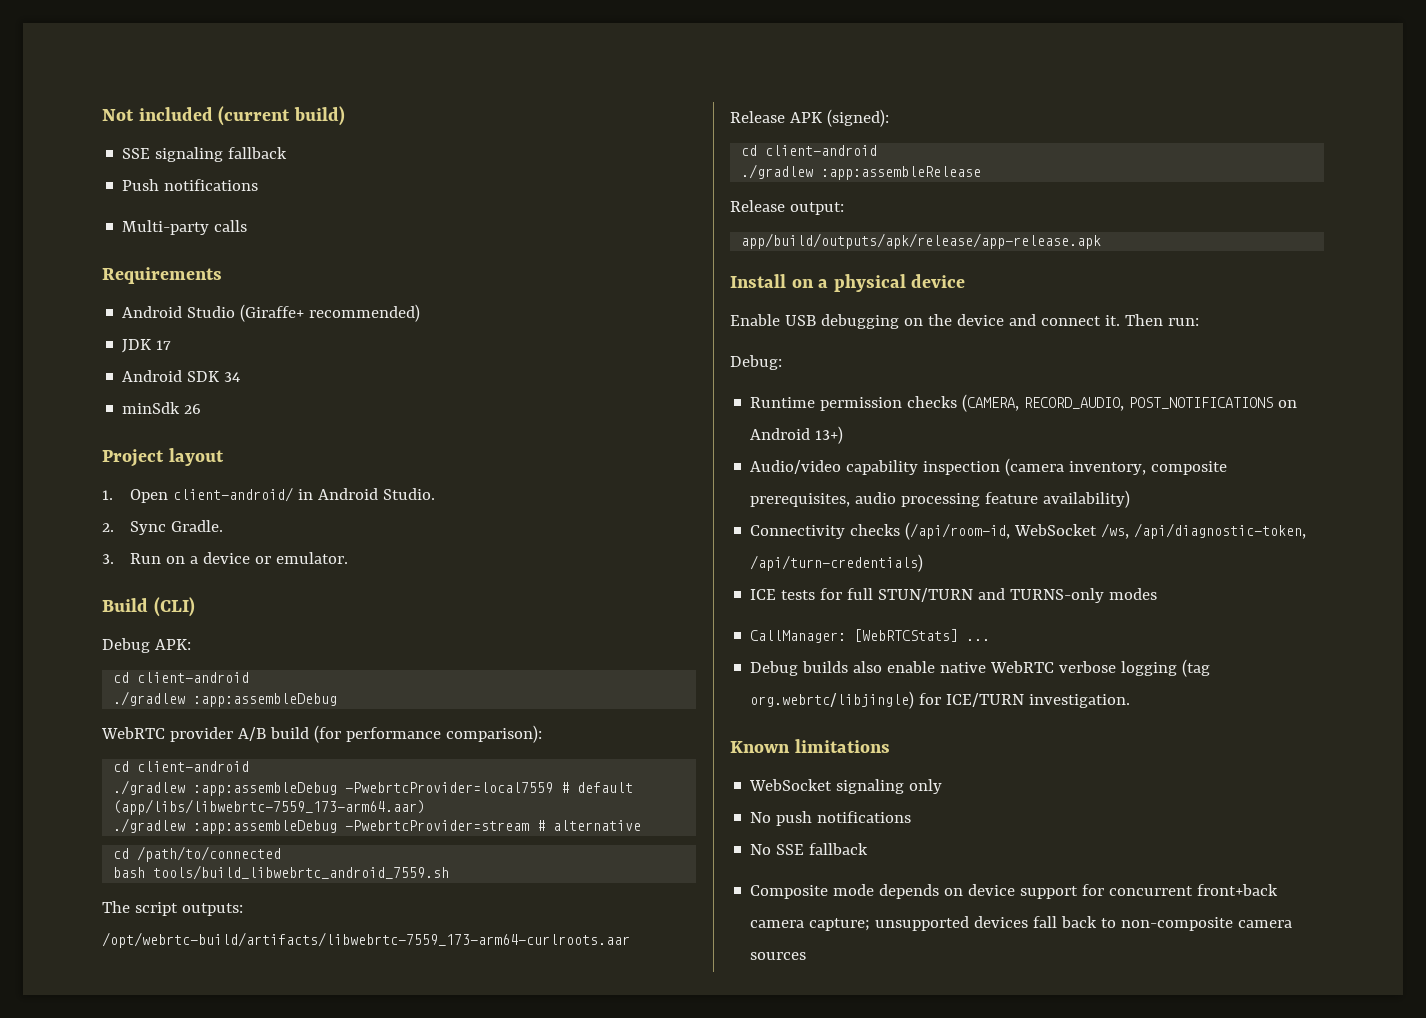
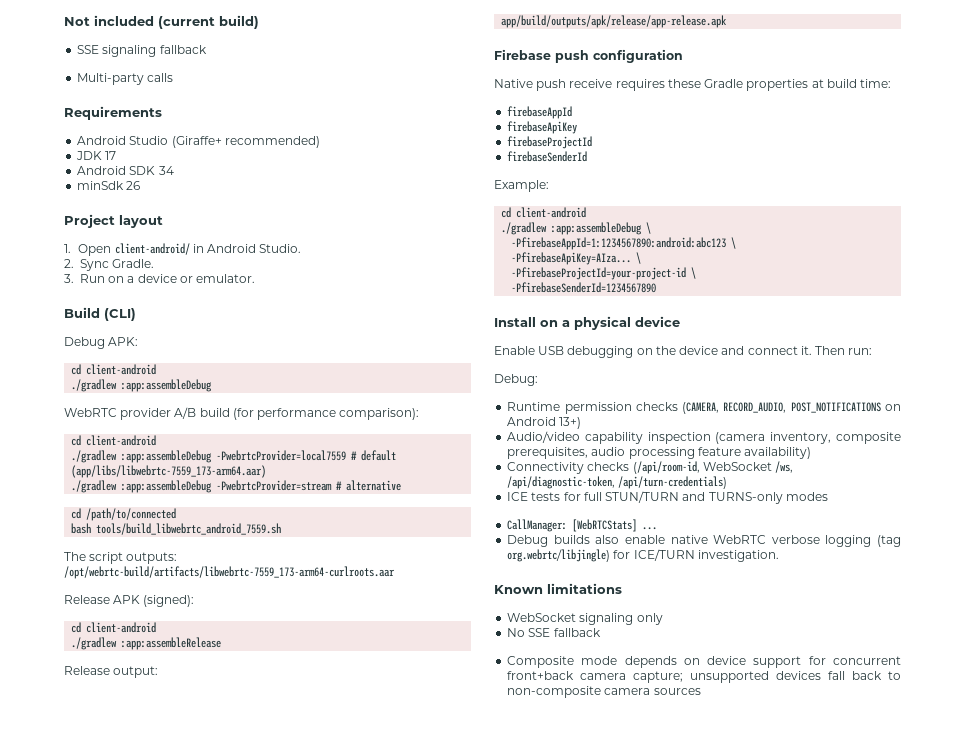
[122,179,259,191] // Push notifications -> (207, 49) none
(1102, 241) none -> [494,49,683,63] [494,79,892,91] [507,106,573,119] [507,121,578,134] [507,136,593,149] [507,151,588,162] [494,180,549,192] [501,207,587,218] [501,222,652,235] [511,237,737,250] [511,252,642,265] [511,267,697,280] [511,282,657,293] // Firebase push configuration // Native push receive requires these Gradle properties at build time: // firebaseAppId // firebaseApiKey // firebaseProjectId // firebaseSenderId // Example: // cd client-android // ./gradlew :app:assembleDebug \ // -PfirebaseAppId=1:1234567890:android:abc123 \ // -PfirebaseApiKey=AIza... \ // -PfirebaseProjectId=your-project-id \ // -PfirebaseSenderId=1234567890
[750,811,912,826] // No push notifications -> (663, 619) none

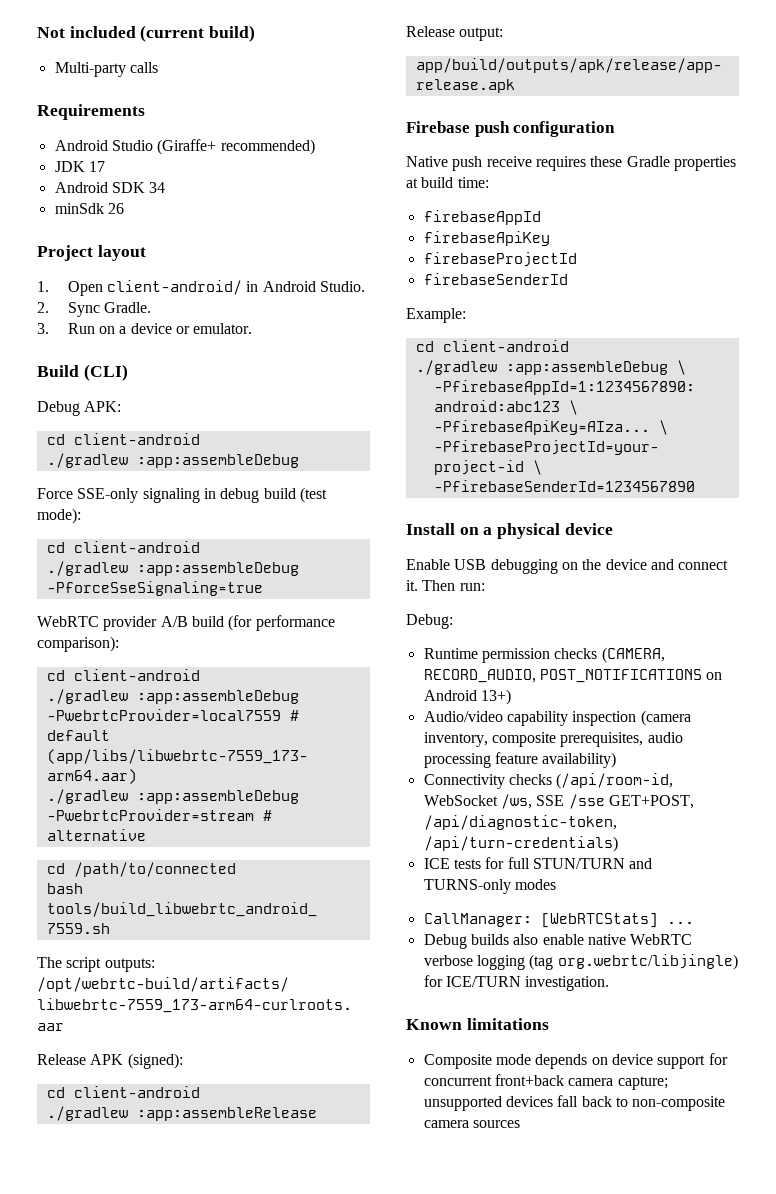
[77,45,207,57] // SSE signaling fallback -> (256, 33) none
(213, 385) none -> [37,487,327,503] [37,508,81,524] [46,541,200,553] [46,561,299,576] [46,581,263,596] // Force SSE-only signaling in debug build (test mode): // cd client-android // ./gradlew :app:assembleDebug -PforceSseSignaling=true
(794, 467) none -> [536,794,694,809] SSE /sse GET+POST,
[507,613,663,625] [507,628,601,637] // WebSocket signaling only // No SSE fallback -> (549, 1024) none

